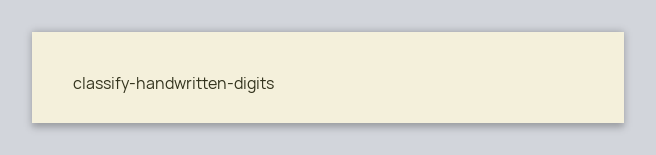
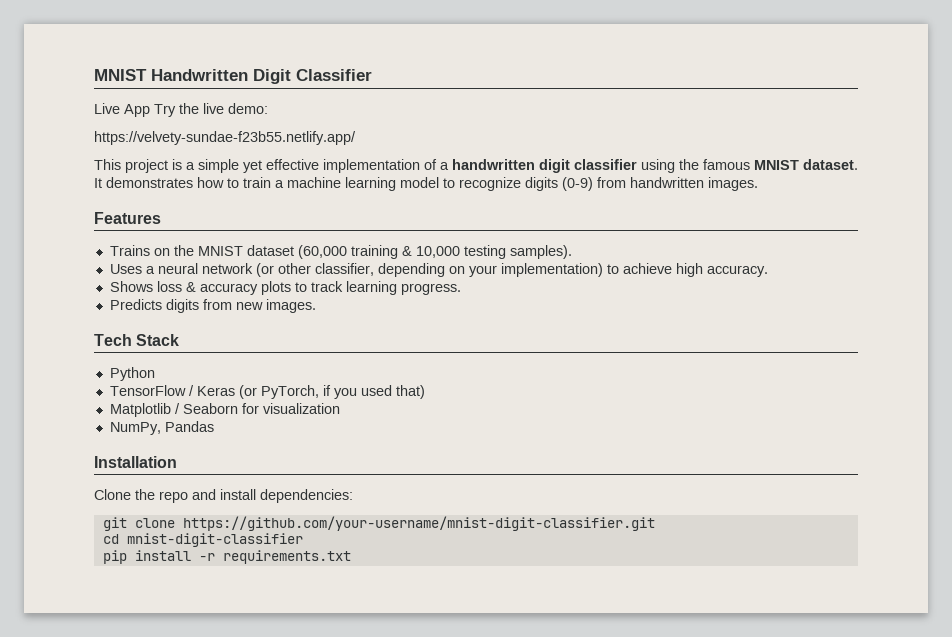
[73,77,274,93] classify-handwritten-digits -> [94,69,372,84] [94,103,268,117] [94,131,356,145] [94,159,858,173] [94,177,758,191] [94,212,161,224] [109,245,572,259] [109,263,768,277] [109,281,461,295] [109,299,316,313] [94,334,180,346] [109,367,155,381] [109,385,425,399] [109,403,340,417] [109,421,214,435] [94,456,177,468] [94,489,353,503] [102,516,655,531] [102,533,303,547] [102,550,351,564] MNIST Handwritten Digit Classifier // Live App Try the live demo: // https://velvety-sundae-f23b55.netlify.app/ // This project is a simple yet effective implementation of a handwritten digit classifier using the famous MNIST dataset. It demonstrates how to train a machine learning model to recognize digits (0-9) from handwritten images. // Features // Trains on the MNIST dataset (60,000 training & 10,000 testing samples). // Uses a neural network (or other classifier, depending on your implementation) to achieve high accuracy. // Shows loss & accuracy plots to track learning progress. // Predicts digits from new images. // Tech Stack // Python // TensorFlow / Keras (or PyTorch, if you used that) // Matplotlib / Seaborn for visualization // NumPy, Pandas // Installation // Clone the repo and install dependencies: // git clone https://github.com/your-username/mnist-digit-classifier.git // cd mnist-digit-classifier // pip install -r requirements.txt

